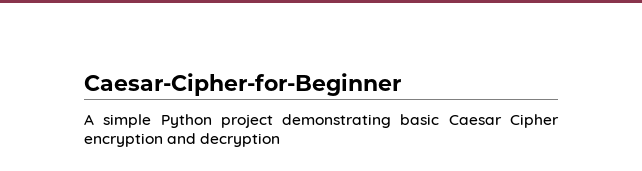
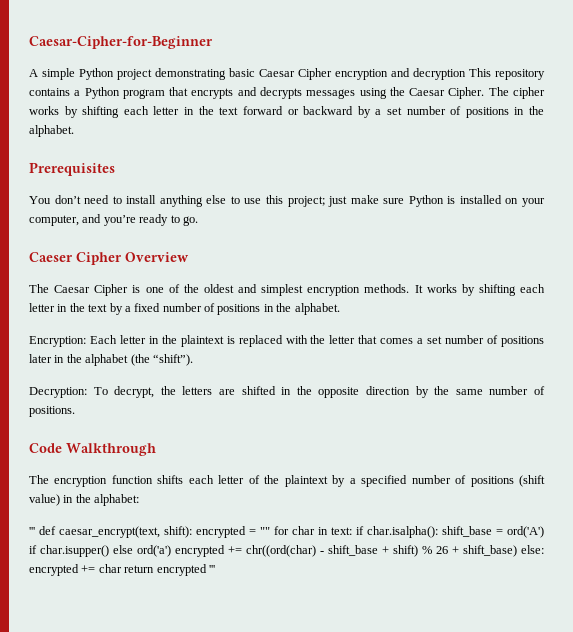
(281, 140) none -> [469,68,545,80] [29,87,545,99] [29,106,544,118] [29,125,74,137] [29,162,115,176] [29,195,545,207] [29,214,198,226] [29,252,189,265] [29,284,545,296] [29,303,340,315] [29,335,544,347] [29,354,193,366] [29,386,546,398] [29,406,75,417] [29,443,156,456] [29,475,545,487] [29,494,140,506] [29,526,544,538] [29,545,544,557] [29,564,215,576] This repository contains a Python program that encrypts and decrypts messages using the Caesar Cipher. The cipher works by shifting each letter in the text forward or backward by a set number of positions in the alphabet. // Prerequisites // You don’t need to install anything else to use this project; just make sure Python is installed on your computer, and you’re ready to go. // Caeser Cipher Overview // The Caesar Cipher is one of the oldest and simplest encryption methods. It works by shifting each letter in the text by a fixed number of positions in the alphabet. // Encryption: Each letter in the plaintext is replaced with the letter that comes a set number of positions later in the alphabet (the “shift”). // Decryption: To decrypt, the letters are shifted in the opposite direction by the same number of positions. // Code Walkthrough // The encryption function shifts each letter of the plaintext by a specified number of positions (shift value) in the alphabet: // ''' def caesar_encrypt(text, shift): encrypted = "" for char in text: if char.isalpha(): shift_base = ord('A') if char.isupper() else ord('a') encrypted += chr((ord(char) - shift_base + shift) % 26 + shift_base) else: encrypted += char return encrypted '''

